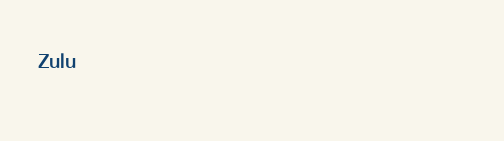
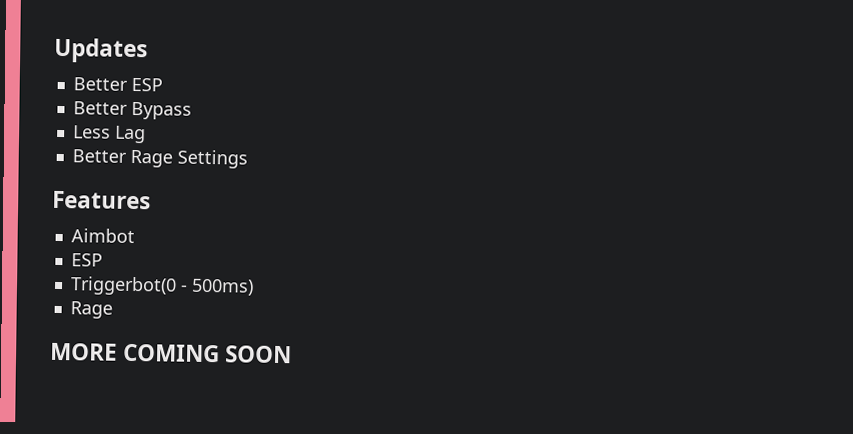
[38,53,76,68] Zulu -> [54,37,148,64] [72,77,163,92] [72,101,192,120] [72,125,146,144] [71,149,248,169] [52,190,151,210] [70,228,135,244] [70,253,103,267] [69,276,254,296] [69,301,113,319] [50,342,293,364] Updates // Better ESP // Better Bypass // Less Lag // Better Rage Settings // Features // Aimbot // ESP // Triggerbot(0 - 500ms) // Rage // MORE COMING SOON

